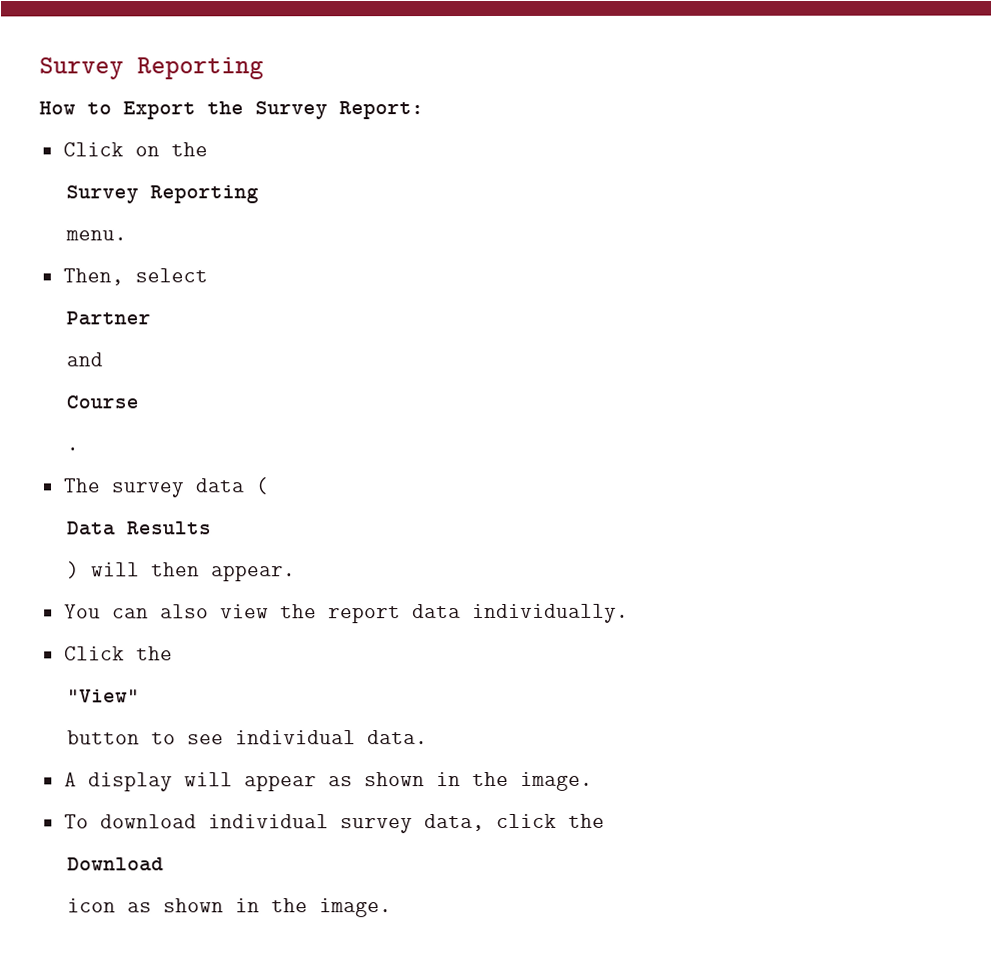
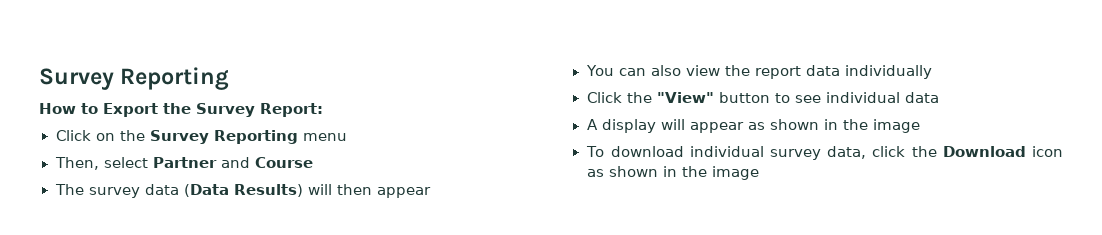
[66,185,260,204] [65,230,128,241] // Survey Reporting // menu. -> [149,130,347,144] Survey Reporting menu
(208, 275) // -> (148, 162) none
(152, 318) // -> (217, 162) none
(104, 359) // -> (250, 162) none
[66,447,80,451] // . -> (313, 162) none
[254,477,269,495] [67,521,213,536] [67,561,81,579] ( // Data Results // ) -> [183,184,303,197] (Data Results)
[211,565,297,582] appear. -> [376,187,431,198] appear
[471,603,629,624] individually. -> [845,65,933,79] individually
(173, 653) // -> (652, 97) none
(141, 696) // -> (714, 97) none
[367,730,429,745] data. -> [904,92,939,103] data
[519,771,593,791] image. -> [872,119,920,133] image
(605, 820) // -> (937, 151) none
(165, 864) // -> (1026, 151) none
[319,898,393,918] image. -> [711,166,759,180] image

